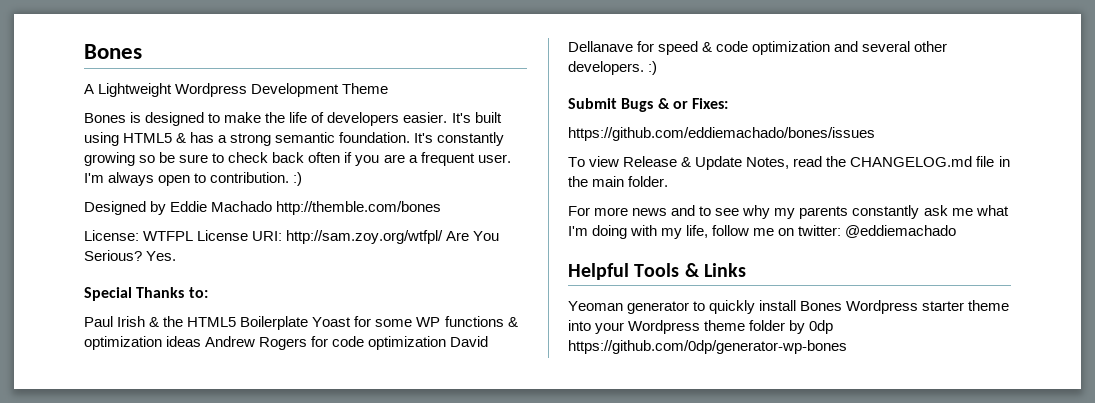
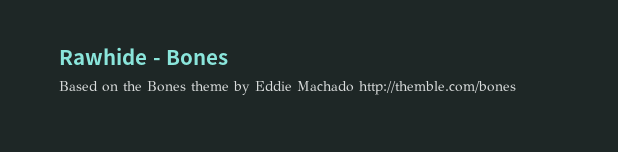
(84, 51) none -> [59,47,161,65] Rawhide -
[84,83,389,97] [84,112,502,126] [84,132,505,146] [84,152,511,166] [84,172,303,186] [84,201,442,215] [84,230,500,244] [84,250,177,261] [84,287,208,301] [84,316,518,330] [84,336,489,350] [568,41,948,55] [568,61,658,75] [568,98,729,112] [568,127,875,141] [568,156,1010,170] [568,176,669,187] [568,205,1009,219] [568,225,957,239] [568,263,747,280] [568,300,1010,314] [568,320,834,334] [568,340,847,354] A Lightweight Wordpress Development Theme // Bones is designed to make the life of developers easier. It's built using HTML5 & has a strong semantic foundation. It's constantly growing so be sure to check back often if you are a frequent user. I'm always open to contribution. :) // Designed by Eddie Machado http://themble.com/bones // License: WTFPL License URI: http://sam.zoy.org/wtfpl/ Are You Serious? Yes. // Special Thanks to: // Paul Irish & the HTML5 Boilerplate Yoast for some WP functions & optimization ideas Andrew Rogers for code optimization David Dellanave for speed & code optimization and several other developers. :) // Submit Bugs & or Fixes: // https://github.com/eddiemachado/bones/issues // To view Release & Update Notes, read the CHANGELOG.md file in the main folder. // For more news and to see why my parents constantly ask me what I'm doing with my life, follow me on twitter: @eddiemachado // Helpful Tools & Links // Yeoman generator to quickly install Bones Wordpress starter theme into your Wordpress theme folder by 0dp https://github.com/0dp/generator-wp-bones -> [59,81,516,95] Based on the Bones theme by Eddie Machado http://themble.com/bones

